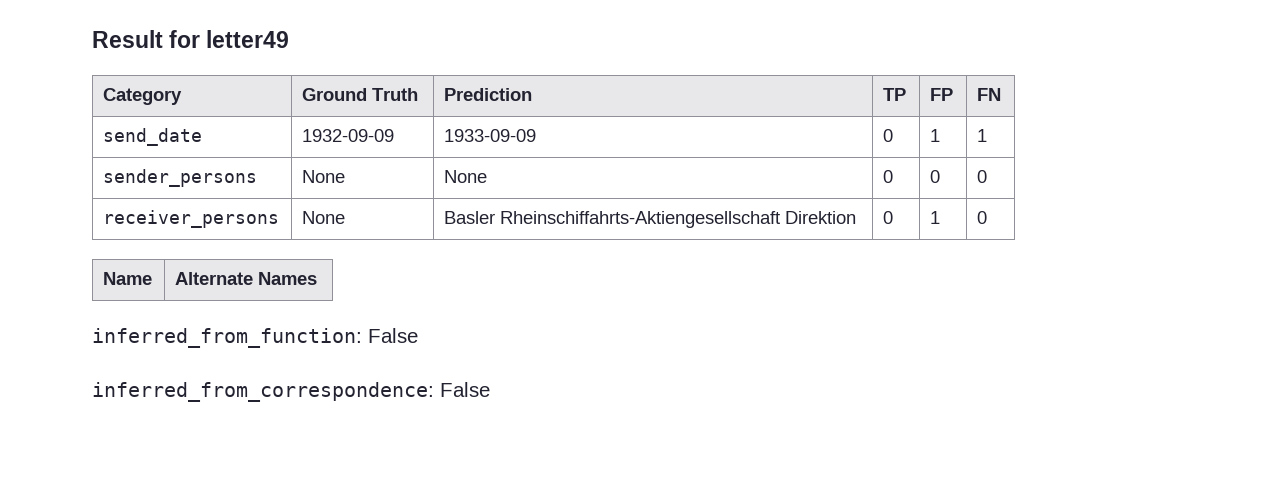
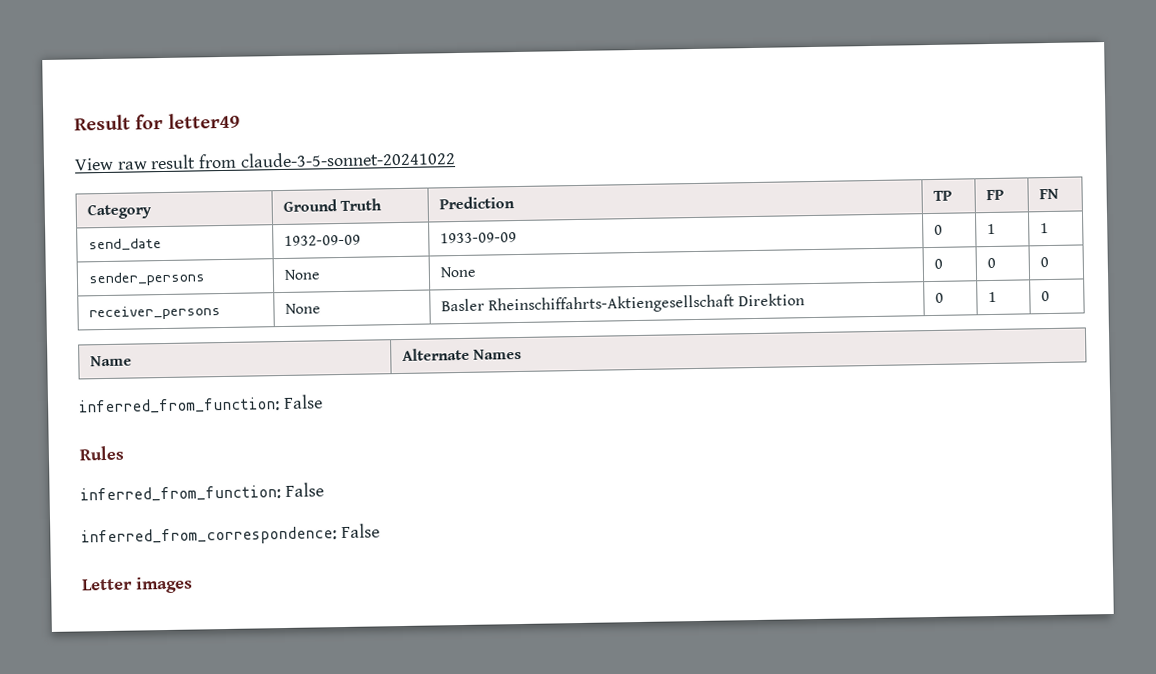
(290, 39) none -> [74,150,456,171] // View raw result from claude-3-5-sonnet-20241022
(418, 335) none -> [79,445,125,461] [80,482,324,503] // Rules // inferred_from_function: False
(490, 389) none -> [82,576,193,594] // Letter images

